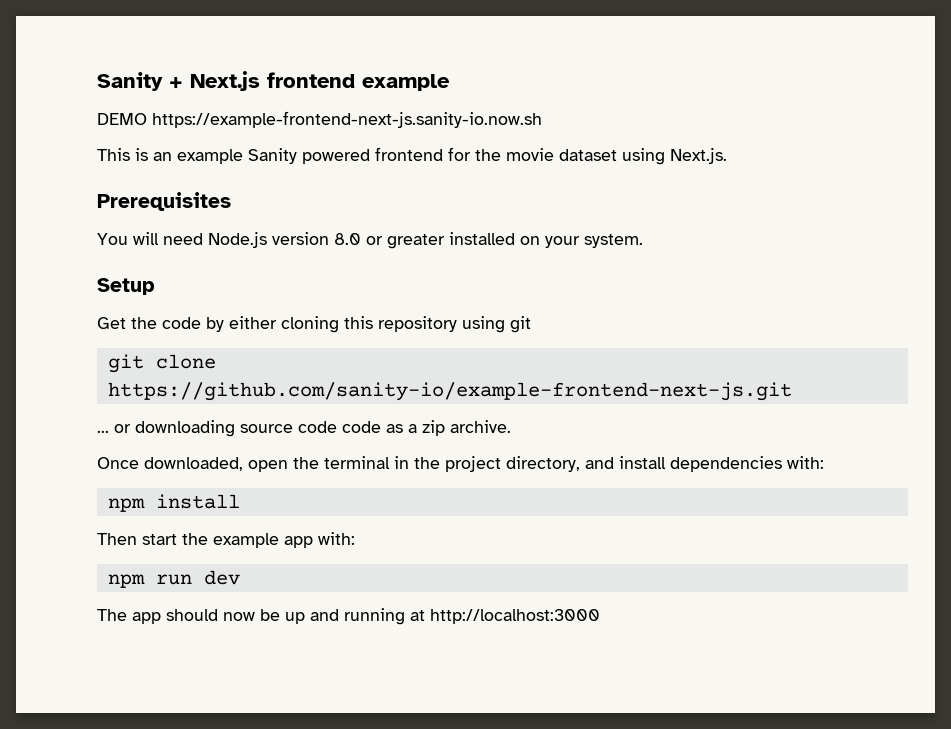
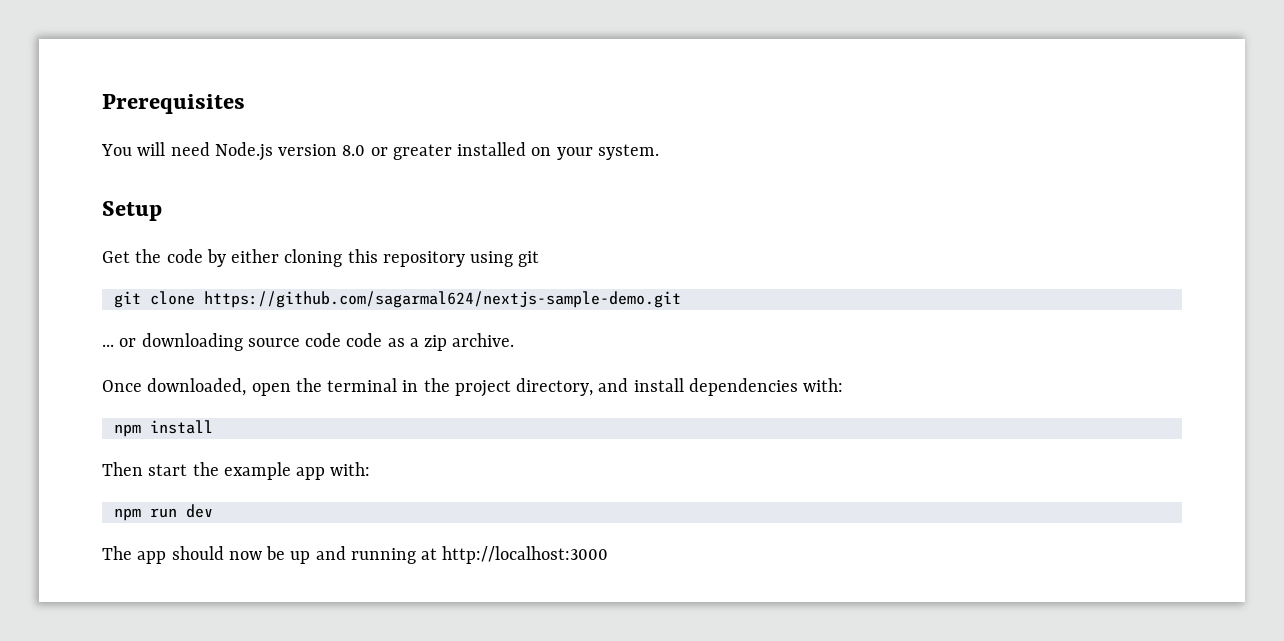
[97,71,450,91] [97,111,542,128] [97,147,727,165] Sanity + Next.js frontend example // DEMO https://example-frontend-next-js.sanity-io.now.sh // This is an example Sanity powered frontend for the movie dataset using Next.js. // -> (102, 104) none
[107,382,792,401] https://github.com/sanity-io/example-frontend-next-js.git -> [203,291,681,308] https://github.com/sagarmal624/nextjs-sample-demo.git

